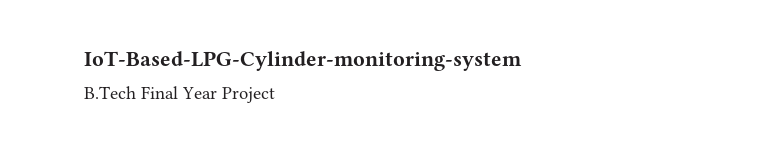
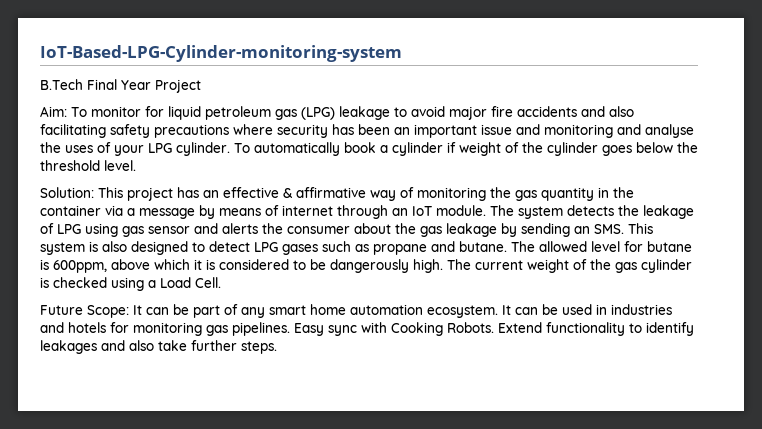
(275, 95) none -> [40,106,634,120] [40,124,694,138] [40,142,698,156] [40,160,136,171] [40,187,634,201] [40,205,694,219] [40,223,653,237] [40,241,692,255] [40,259,692,273] [40,277,221,291] [40,304,672,318] [40,322,694,336] [40,340,277,354] // Aim: To monitor for liquid petroleum gas (LPG) leakage to avoid major fire accidents and also facilitating safety precautions where security has been an important issue and monitoring and analyse the uses of your LPG cylinder. To automatically book a cylinder if weight of the cylinder goes below the threshold level. // Solution: This project has an effective & affirmative way of monitoring the gas quantity in the container via a message by means of internet through an IoT module. The system detects the leakage of LPG using gas sensor and alerts the consumer about the gas leakage by sending an SMS. This system is also designed to detect LPG gases such as propane and butane. The allowed level for butane is 600ppm, above which it is considered to be dangerously high. The current weight of the gas cylinder is checked using a Load Cell. // Future Scope: It can be part of any smart home automation ecosystem. It can be used in industries and hotels for monitoring gas pipelines. Easy sync with Cooking Robots. Extend functionality to identify leakages and also take further steps.

